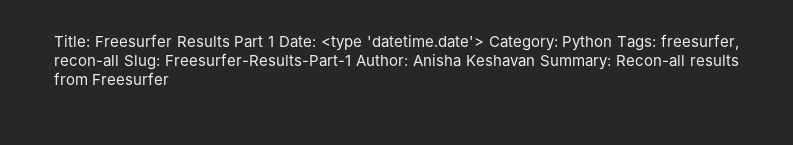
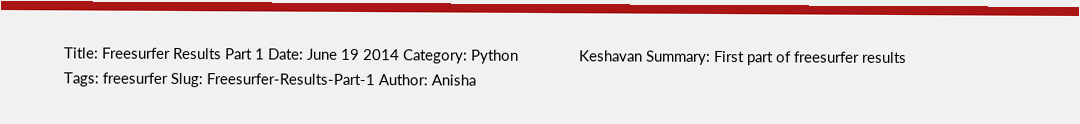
[320,34,484,51] <type 'datetime.date'> -> [307,48,400,61] June 19 2014
[661,34,739,50] [54,55,119,67] freesurfer, recon-all -> [102,72,168,84] freesurfer
[616,55,739,67] [54,72,170,85] Recon-all results from Freesurfer -> [714,50,907,66] First part of freesurfer results

